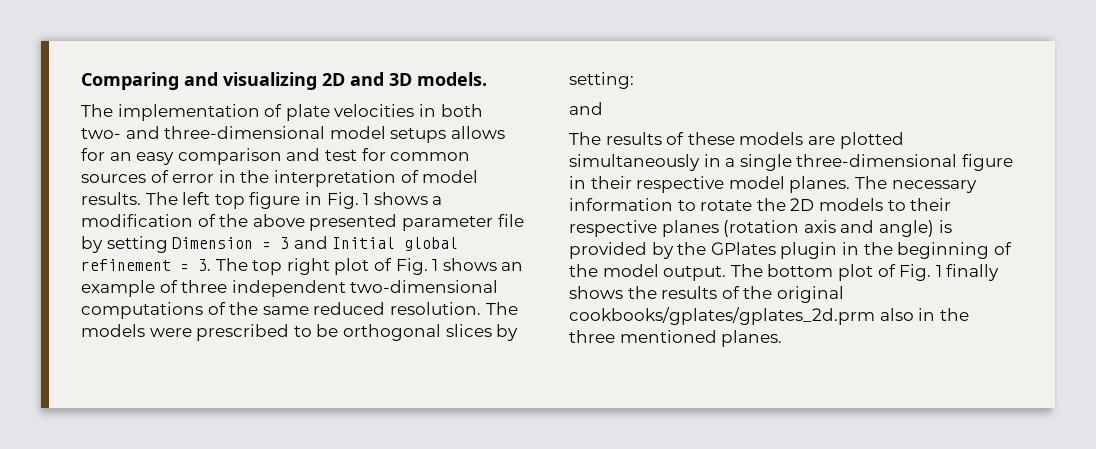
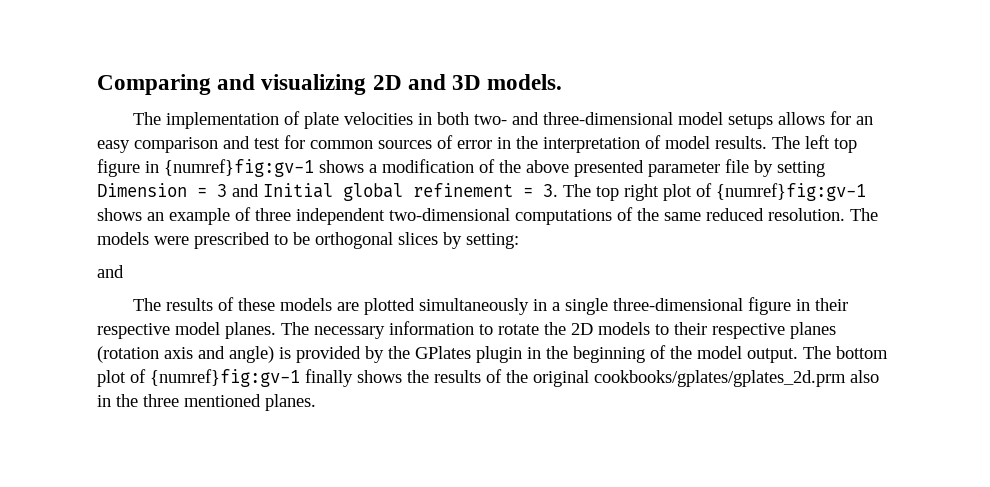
[326,192,370,209] Fig. 1 -> [164,159,314,177] {numref}fig:gv-1
[395,258,439,275] Fig. 1 -> [716,183,866,201] {numref}fig:gv-1
[899,264,942,281] Fig. 1 -> [150,369,300,387] {numref}fig:gv-1

